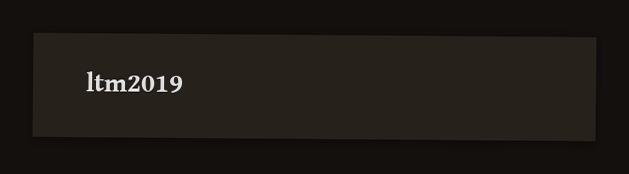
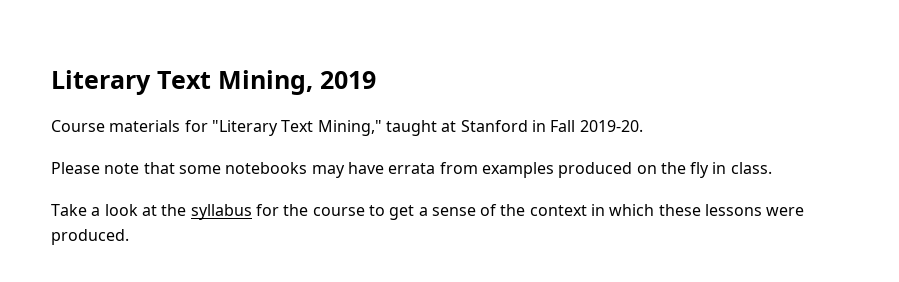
[85,71,184,93] ltm2019 -> [51,70,376,95] [51,120,643,136] [51,162,772,178] [51,204,805,220] [51,229,129,245] Literary Text Mining, 2019 // Course materials for "Literary Text Mining," taught at Stanford in Fall 2019-20. // Please note that some notebooks may have errata from examples produced on the fly in class. // Take a look at the syllabus for the course to get a sense of the context in which these lessons were produced.

